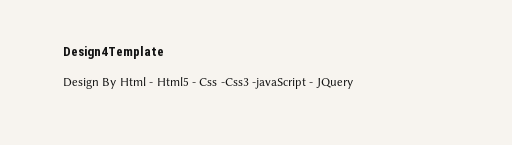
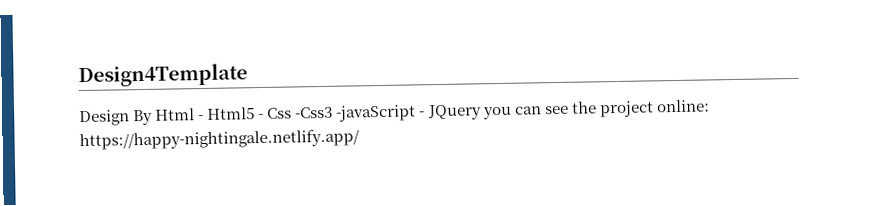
(353, 83) none -> [482,99,710,120] [79,128,360,151] you can see the project online: https://happy-nightingale.netlify.app/

